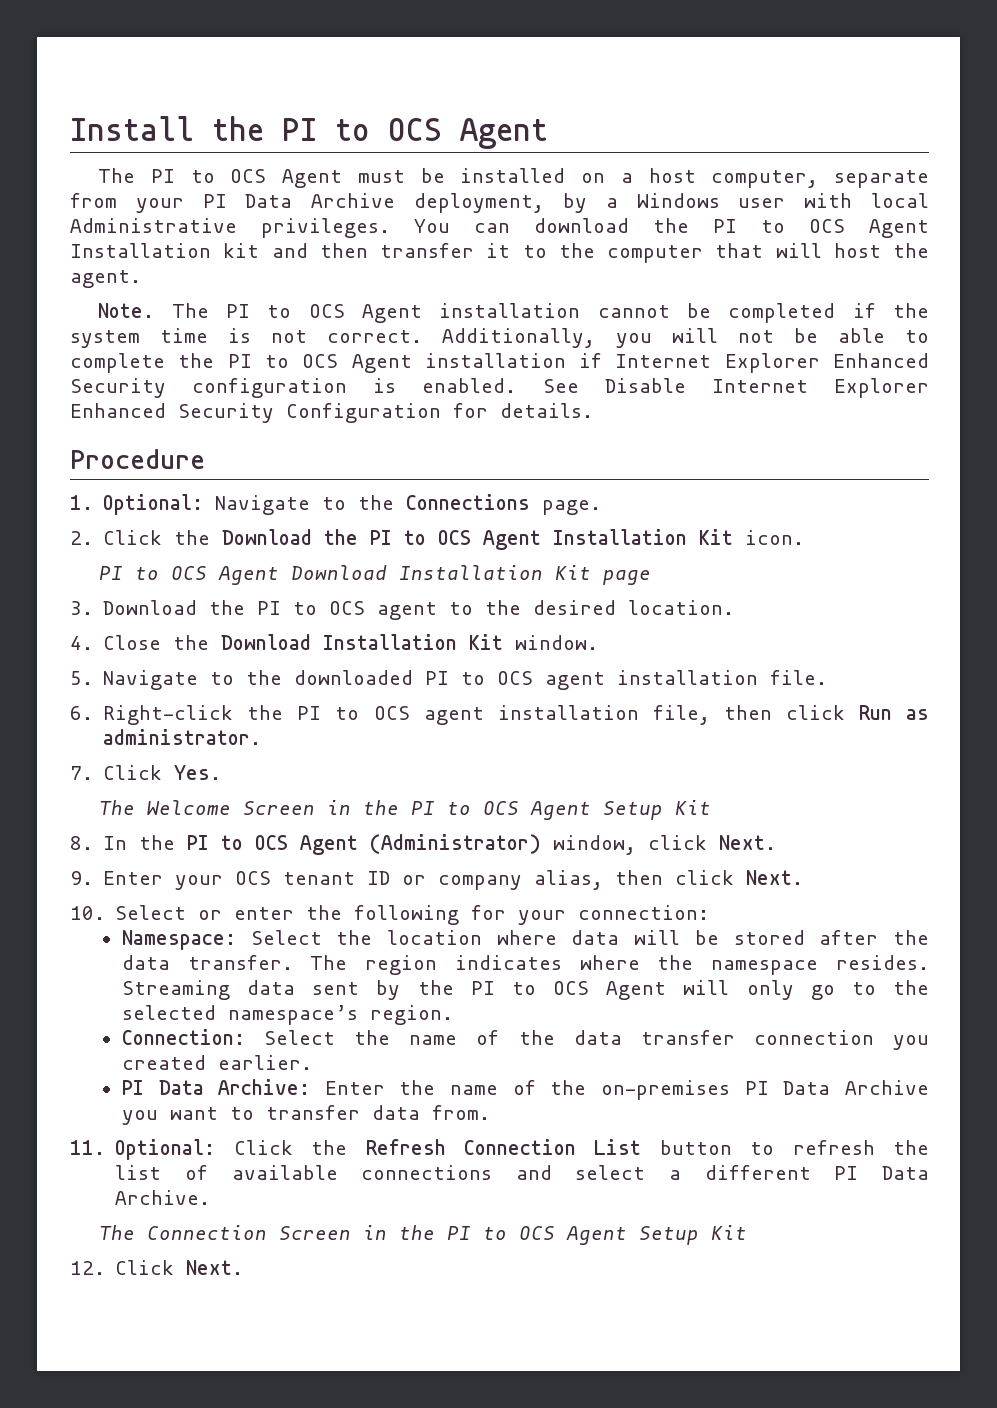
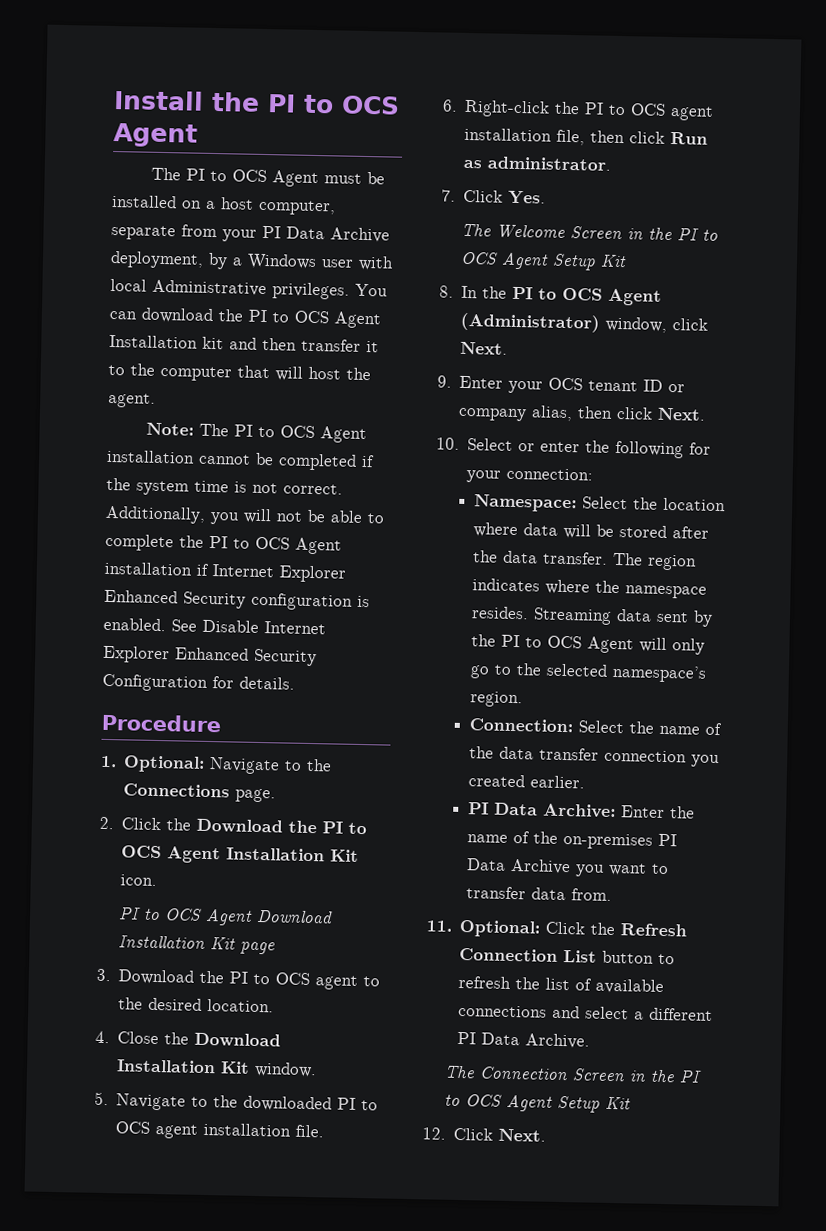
[98,303,155,318] Note. -> [146,422,195,436] Note:

